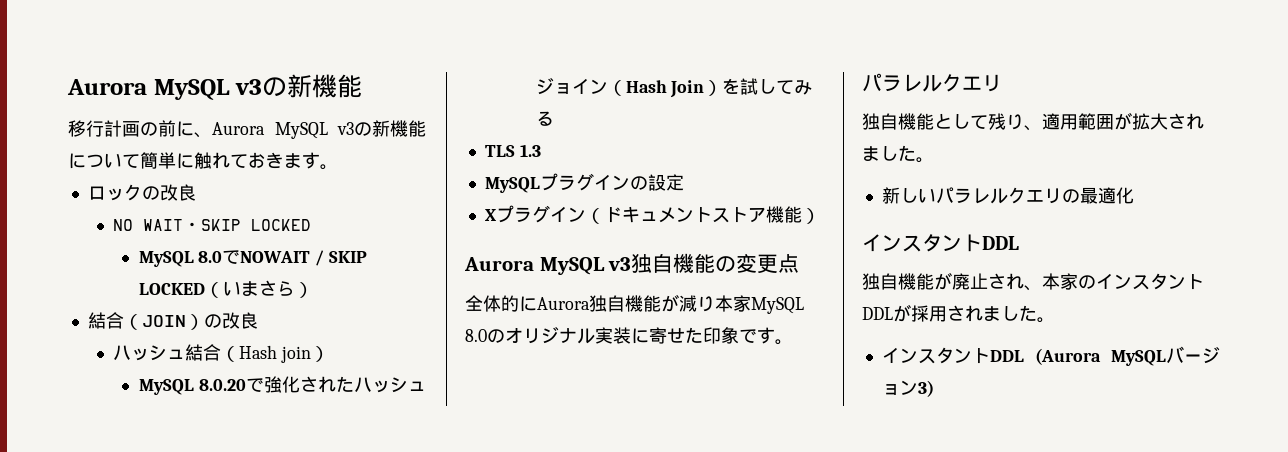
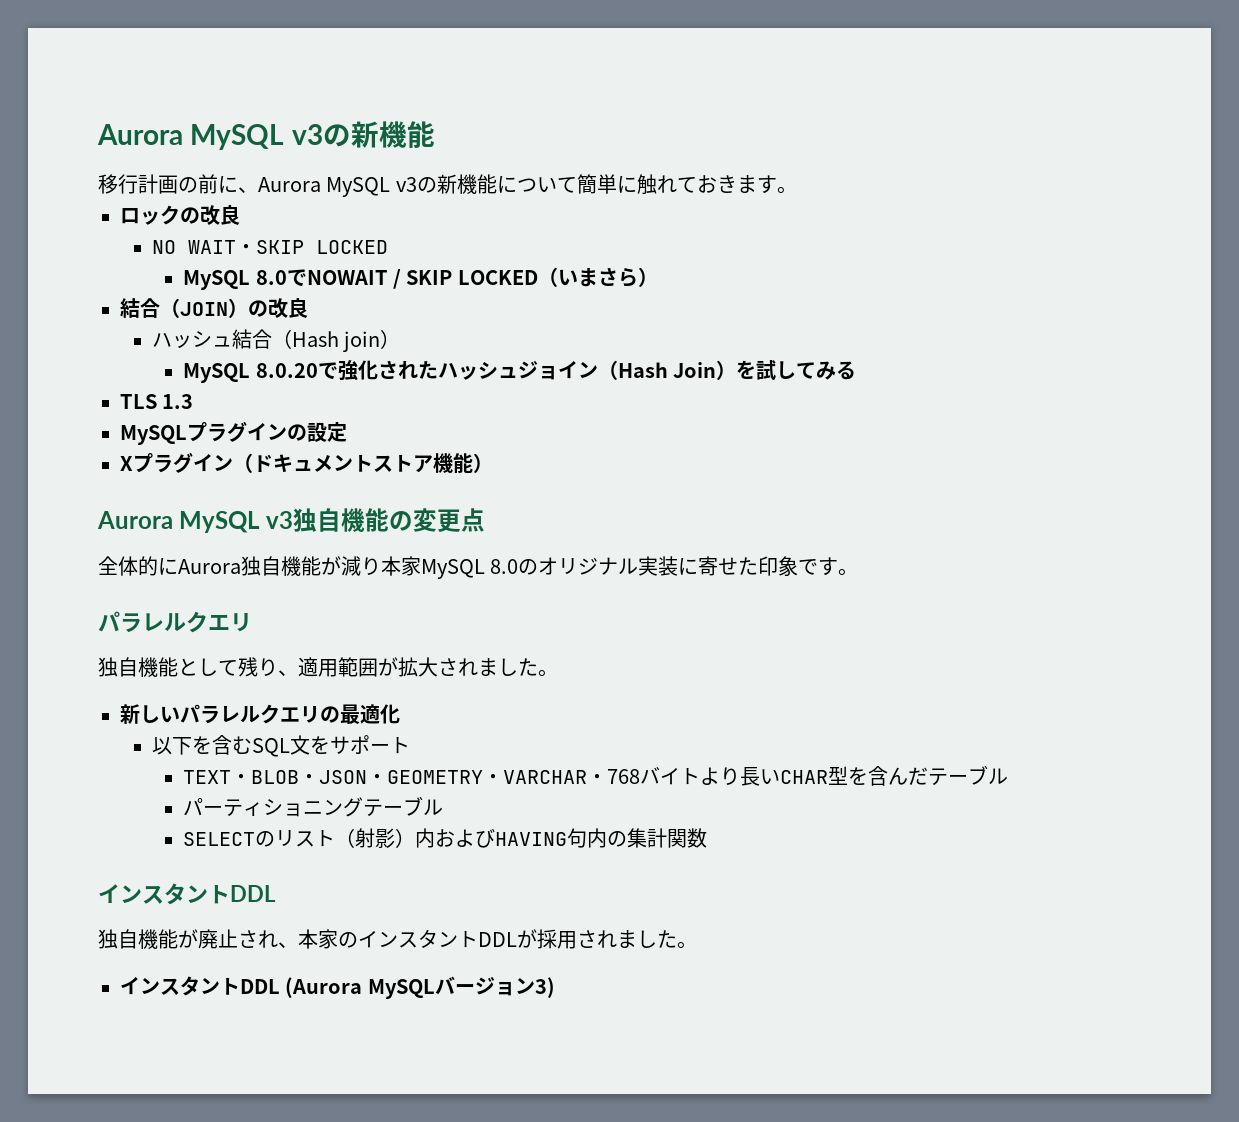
(1134, 195) none -> [151,735,410,757] [183,765,1009,786] [183,796,444,817] [183,828,708,848] // 以下を含むSQL文をサポート // TEXT・BLOB・JSON・GEOMETRY・VARCHAR・768バイトより長いCHAR型を含んだテーブル // パーティショニングテーブル // SELECTのリスト（射影）内およびHAVING句内の集計関数

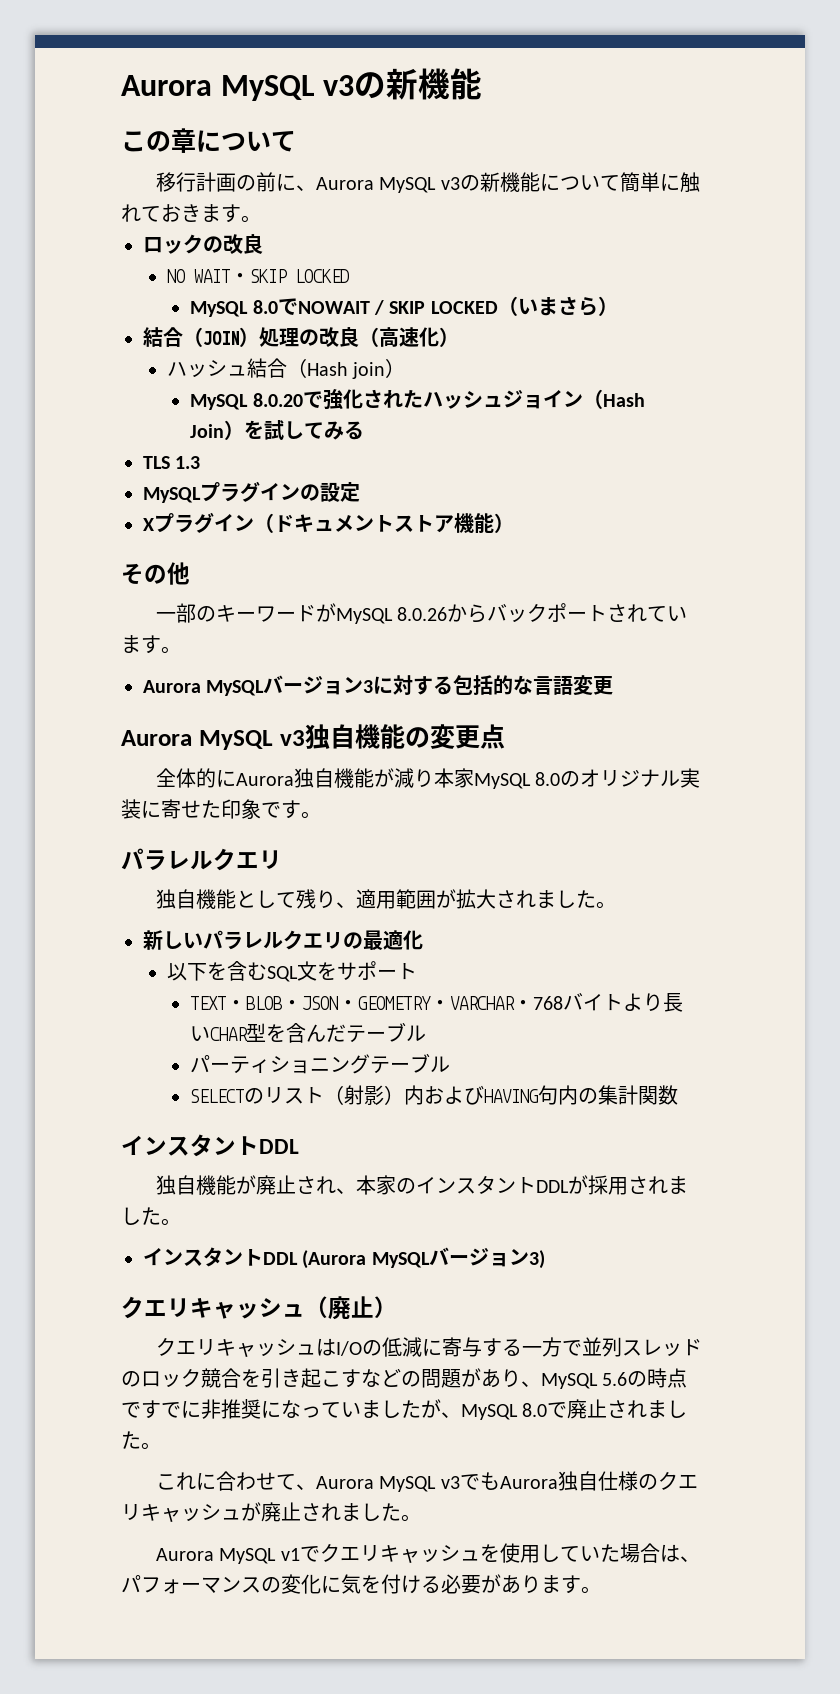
[97,121,435,150] Aurora MySQL v3の新機能 -> [121,68,483,101] [121,128,296,153] Aurora MySQL v3の新機能 // この章について
[248,298,308,318] の改良 -> [259,327,459,347] 処理の改良（高速化）
(493, 463) none -> [121,562,190,585] [155,603,688,624] [121,635,181,654] [143,675,614,696] // その他 // 一部のキーワードがMySQL 8.0.26からバックポートされています。 // Aurora MySQLバージョン3に対する包括的な言語変更
(555, 987) none -> [121,1296,397,1320] [155,1337,702,1357] [121,1368,688,1389] [121,1399,688,1420] [121,1431,161,1450] [155,1471,698,1492] [121,1502,421,1522] [155,1543,700,1564] [121,1574,601,1594] // クエリキャッシュ（廃止） // クエリキャッシュはI/Oの低減に寄与する一方で並列スレッドのロック競合を引き起こすなどの問題があり、MySQL 5.6の時点ですでに非推奨になっていましたが、MySQL 8.0で廃止されました。 // これに合わせて、Aurora MySQL v3でもAurora独自仕様のクエリキャッシュが廃止されました。 // Aurora MySQL v1でクエリキャッシュを使用していた場合は、パフォーマンスの変化に気を付ける必要があります。

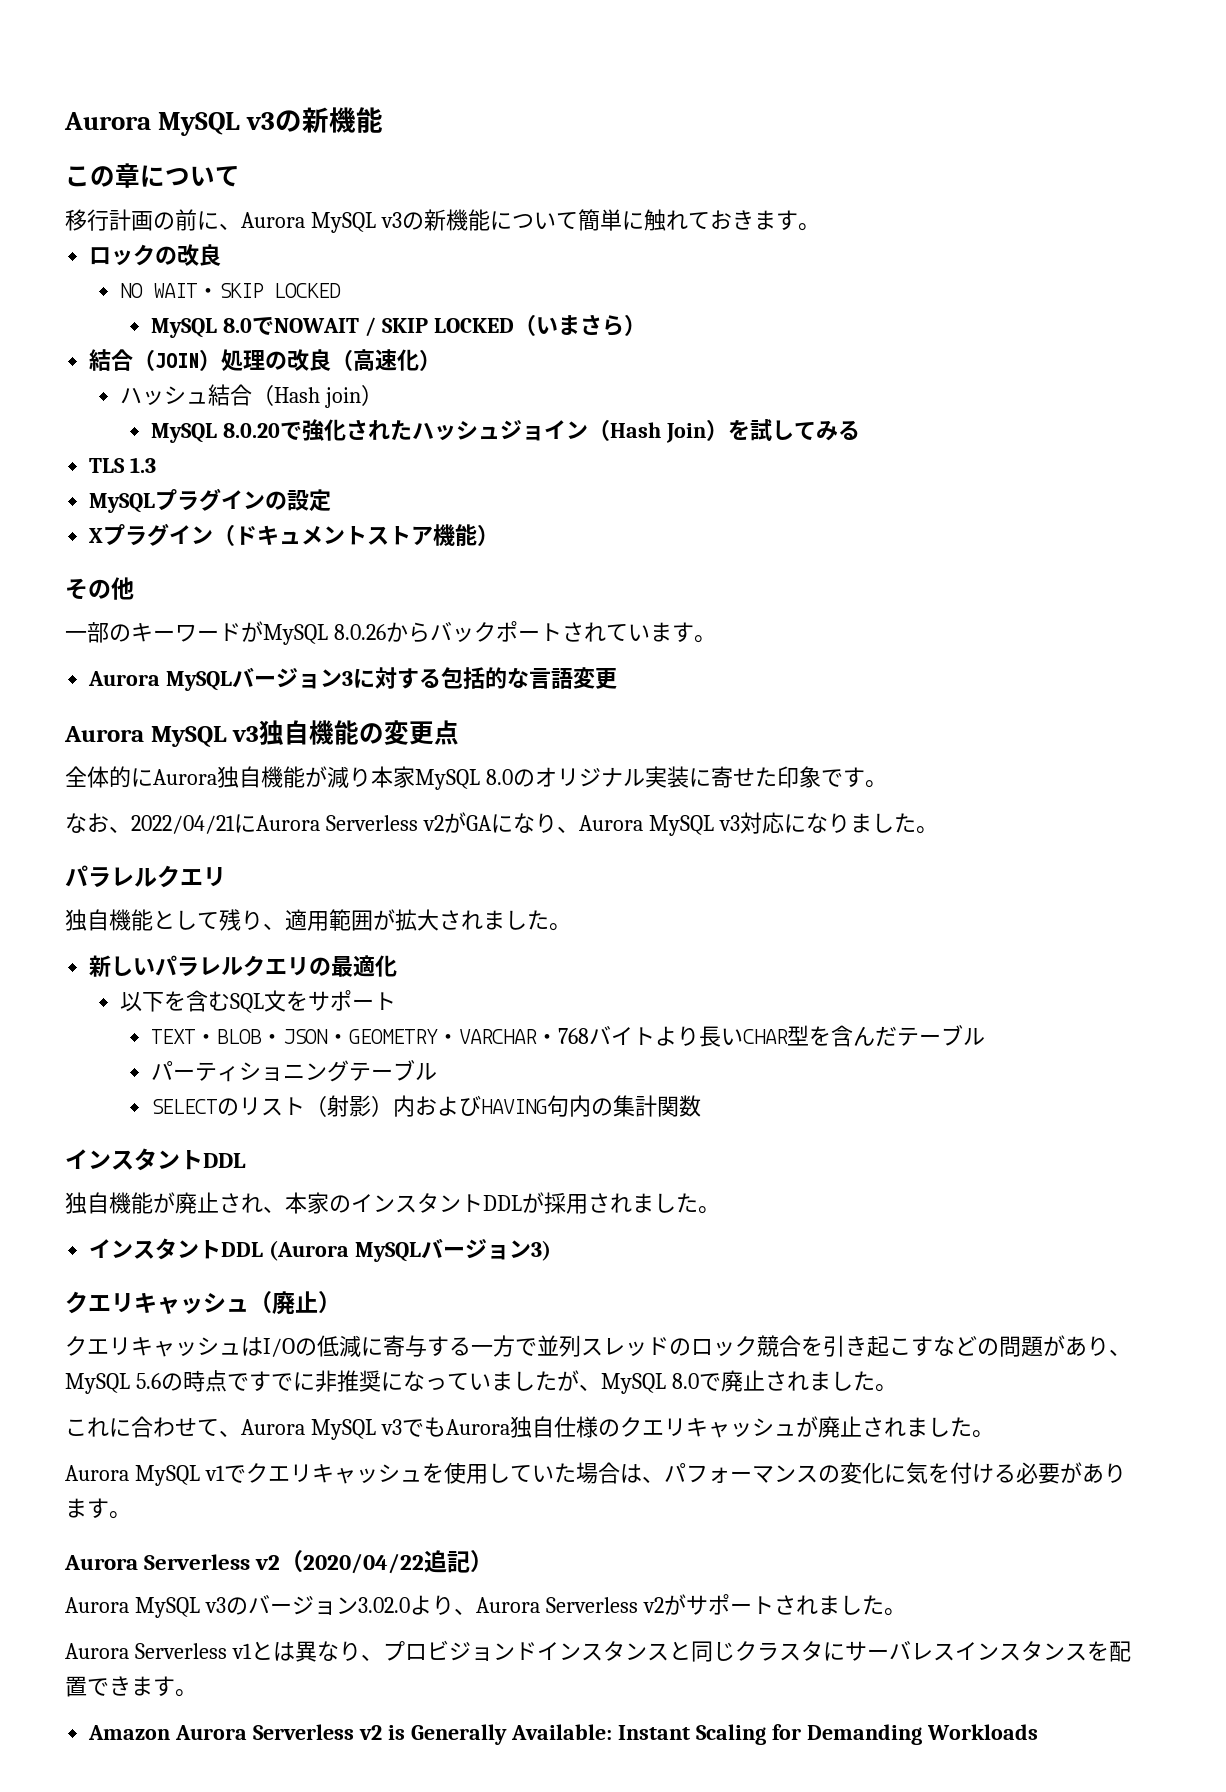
(321, 815) none -> [65,812,938,836] // なお、2022/04/21にAurora Serverless v2がGAになり、Aurora MySQL v3対応になりました。
(601, 1590) none -> [64,1550,494,1574] [65,1594,906,1618] [65,1640,1131,1662] [65,1676,197,1697] [88,1724,1038,1745] // Aurora Serverless v2（2020/04/22追記） // Aurora MySQL v3のバージョン3.02.0より、Aurora Serverless v2がサポートされました。 // Aurora Serverless v1とは異なり、プロビジョンドインスタンスと同じクラスタにサーバレスインスタンスを配置できます。 // Amazon Aurora Serverless v2 is Generally Available: Instant Scaling for Demanding Workloads

